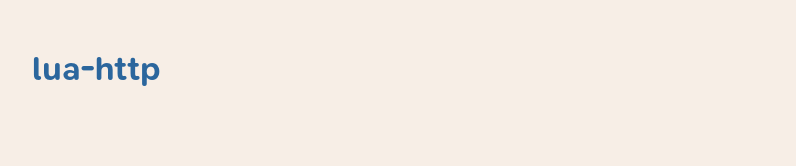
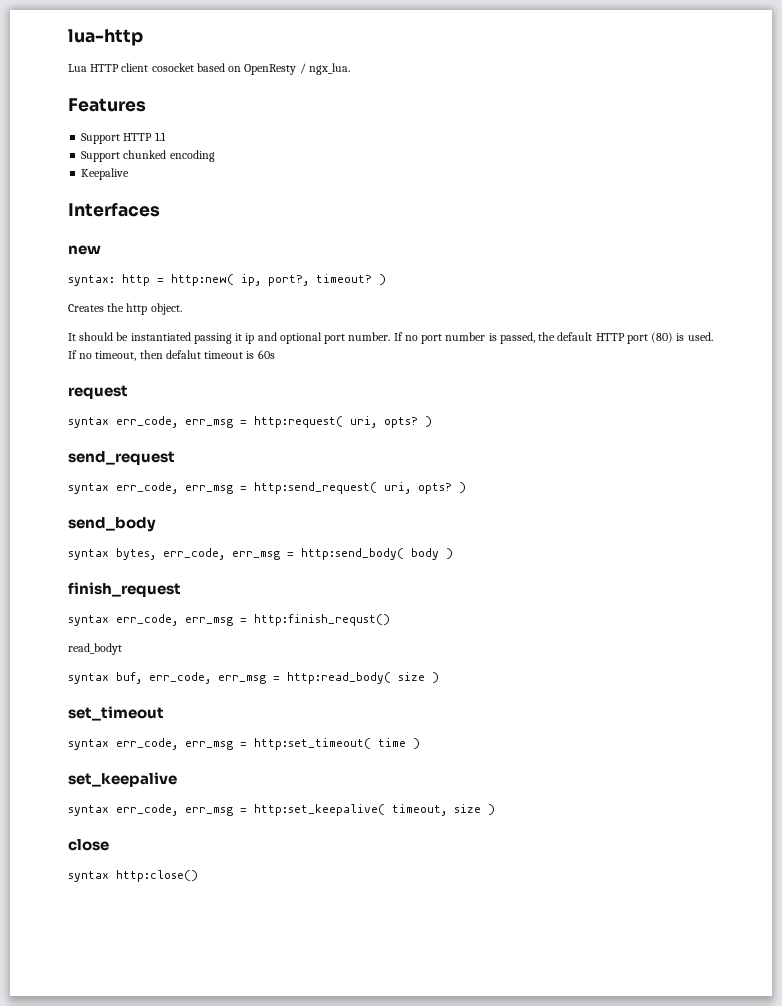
(161, 71) none -> [68,63,350,75] [68,98,146,112] [81,132,166,144] [81,150,215,162] [81,168,130,180] [68,203,160,217] [68,245,101,255] [68,274,386,286] [68,303,182,315] [68,332,713,344] [68,350,275,361] [68,385,128,399] [68,416,432,428] [68,451,175,465] [68,482,466,494] [68,517,156,532] [68,548,453,560] [68,582,181,597] [68,614,390,626] [68,643,122,655] [68,672,439,684] [68,706,164,721] [68,738,420,750] [68,772,177,787] [68,804,495,816] [68,839,109,851] [68,870,198,882] // Lua HTTP client cosocket based on OpenResty / ngx_lua. // Features // Support HTTP 1.1 // Support chunked encoding // Keepalive // Interfaces // new // syntax: http = http:new( ip, port?, timeout? ) // Creates the http object. // It should be instantiated passing it ip and optional port number. If no port number is passed, the default HTTP port (80) is used. If no timeout, then defalut timeout is 60s // request // syntax err_code, err_msg = http:request( uri, opts? ) // send_request // syntax err_code, err_msg = http:send_request( uri, opts? ) // send_body // syntax bytes, err_code, err_msg = http:send_body( body ) // finish_request // syntax err_code, err_msg = http:finish_requst() // read_bodyt // syntax buf, err_code, err_msg = http:read_body( size ) // set_timeout // syntax err_code, err_msg = http:set_timeout( time ) // set_keepalive // syntax err_code, err_msg = http:set_keepalive( timeout, size ) // close // syntax http:close()

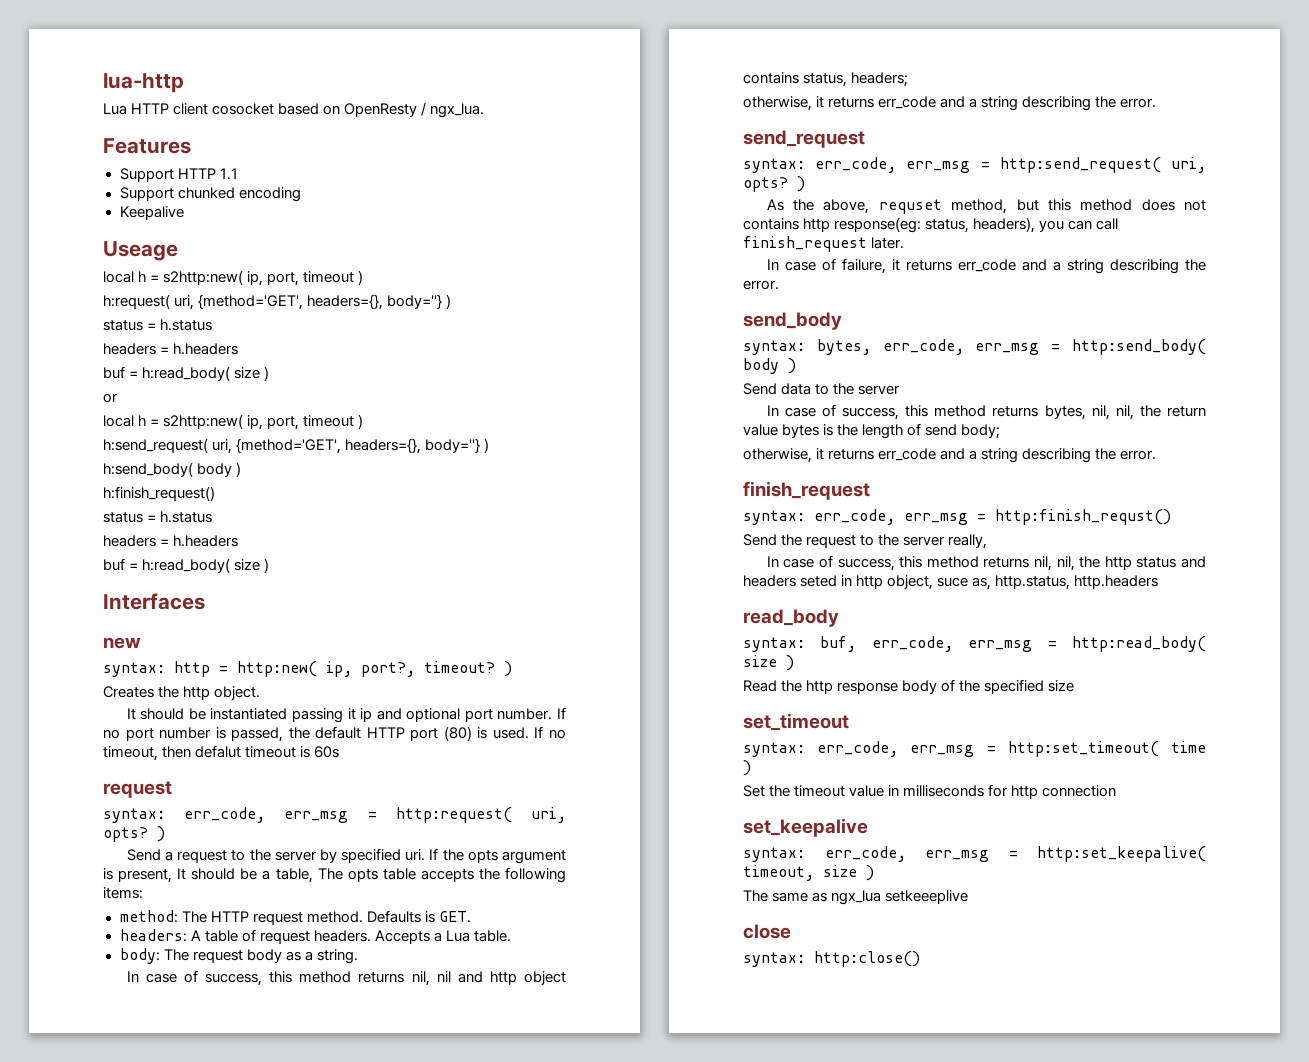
(130, 174) none -> [103,241,178,261] [103,270,364,286] [103,294,452,310] [103,319,213,331] [103,343,239,355] [103,366,270,381] [103,393,118,403] [103,414,364,430] [103,438,490,454] [103,462,242,477] [103,486,215,501] [103,511,213,523] [103,535,239,547] [103,558,270,573] // Useage // local h = s2http:new( ip, port, timeout ) // h:request( uri, {method='GET', headers={}, body=''} ) // status = h.status // headers = h.headers // buf = h:read_body( size ) // or // local h = s2http:new( ip, port, timeout ) // h:send_request( uri, {method='GET', headers={}, body=''} ) // h:send_body( body ) // h:finish_request() // status = h.status // headers = h.headers // buf = h:read_body( size )
[68,417,109,428] syntax -> [103,808,165,823] syntax:
(432, 421) none -> [126,848,566,864] [103,867,566,883] [103,887,143,899] [119,910,471,925] [119,929,511,944] [119,948,358,964] [126,970,566,986] [743,72,909,87] [743,96,1157,111] // Send a request to the server by specified uri. If the opts argument is present, It should be a table, The opts table accepts the following items: // method: The HTTP request method. Defaults is GET. // headers: A table of request headers. Accepts a Lua table. // body: The request body as a string. // In case of success, this method returns nil, nil and http object contains status, headers; // otherwise, it returns err_code and a string describing the error.
[68,483,109,494] syntax -> [743,158,805,173] syntax:
(466, 487) none -> [766,199,1206,214] [743,217,1119,233] [743,236,905,252] [766,258,1206,274] [743,280,779,290] // As the above, requset method, but this method does not contains http response(eg: status, headers), you can call finish_request later. // In case of failure, it returns err_code and a string describing the error.
[68,549,109,560] syntax -> [743,340,805,355] syntax:
(453, 553) none -> [743,383,901,395] [766,404,1206,420] [743,423,1001,439] [743,448,1157,463] // Send data to the server // In case of success, this method returns bytes, nil, nil, the return value bytes is the length of send body; // otherwise, it returns err_code and a string describing the error.
[68,615,109,626] syntax -> [743,510,805,525] syntax:
[68,643,122,655] [68,673,109,684] read_bodyt // syntax -> [743,534,988,549] [766,555,1206,571] [743,575,1159,590] [743,609,839,627] [743,637,805,652] Send the request to the server really, // In case of success, this method returns nil, nil, the http status and headers seted in http object, suce as, http.status, http.headers // read_body // syntax:
(439, 677) none -> [743,679,1075,694] // Read the http response body of the specified size
[68,739,109,750] syntax -> [743,742,805,757] syntax:
(420, 743) none -> [743,784,1117,799] // Set the timeout value in milliseconds for http connection
[68,805,109,816] syntax -> [743,847,805,862] syntax:
(495, 809) none -> [743,890,969,905] // The same as ngx_lua setkeeeplive
[68,871,109,882] syntax -> [743,952,805,967] syntax:

